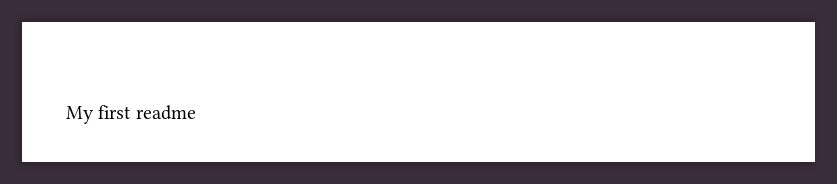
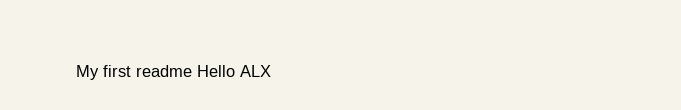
(196, 112) none -> [197,65,271,77] Hello ALX

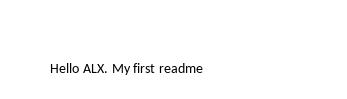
(76, 72) none -> [50,63,108,73] Hello ALX.
[197,65,271,77] Hello ALX -> (204, 68) none

